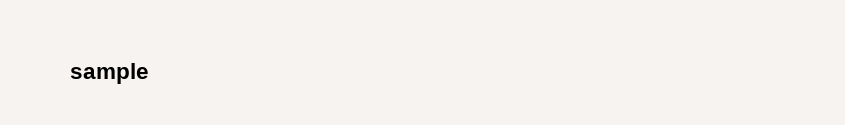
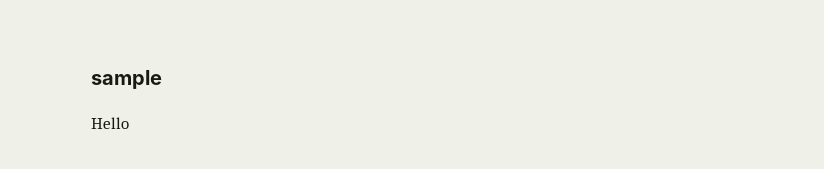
(149, 73) none -> [91,117,129,129] // Hello

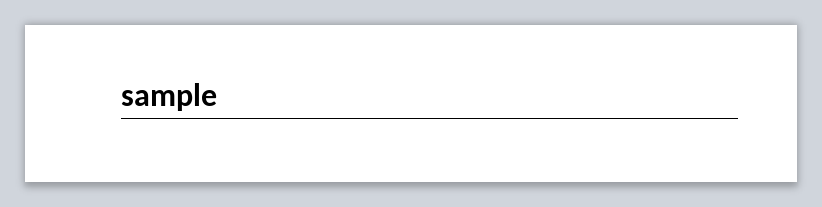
[91,117,129,129] // Hello -> (217, 97) none

